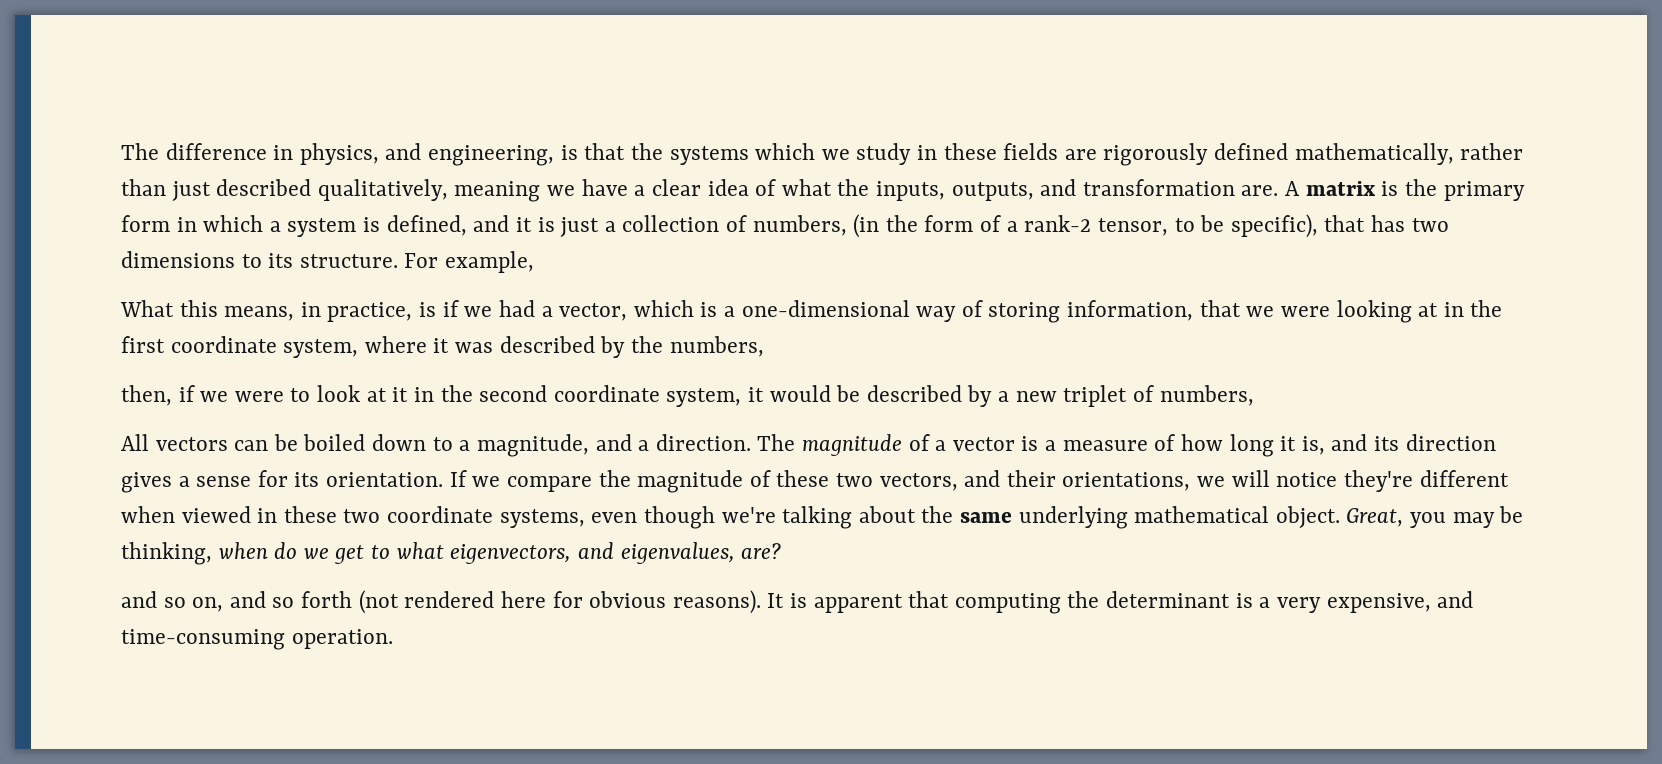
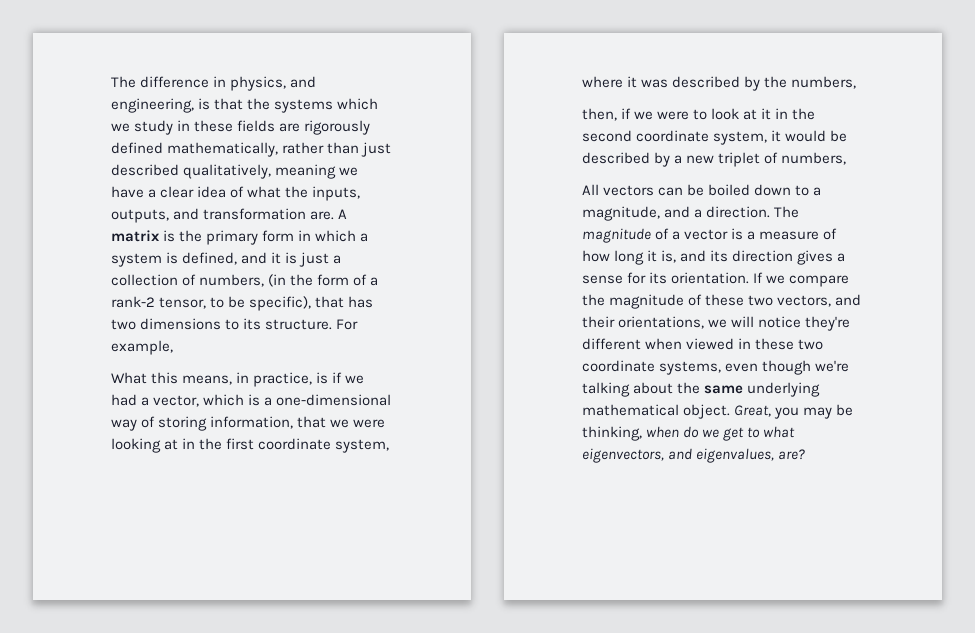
[121,590,1474,614] [121,629,393,650] // and so on, and so forth (not rendered here for obvious reasons). It is apparent that computing the determinant is a very expensive, and time-consuming operation. -> (806, 454) none

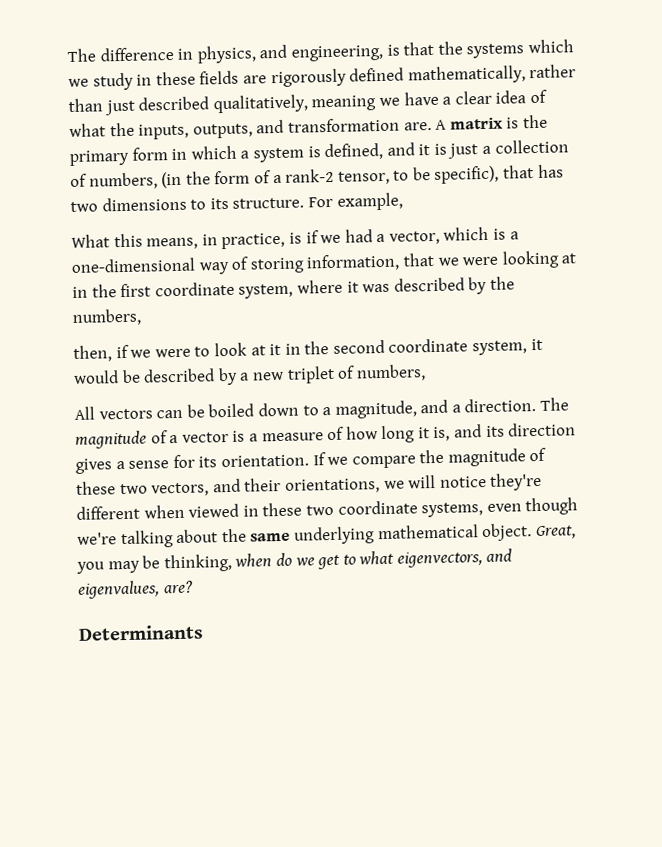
(806, 454) none -> [78,624,204,641] // Determinants

